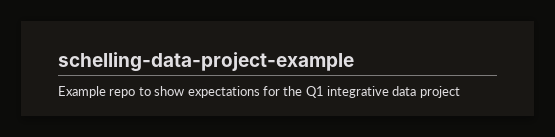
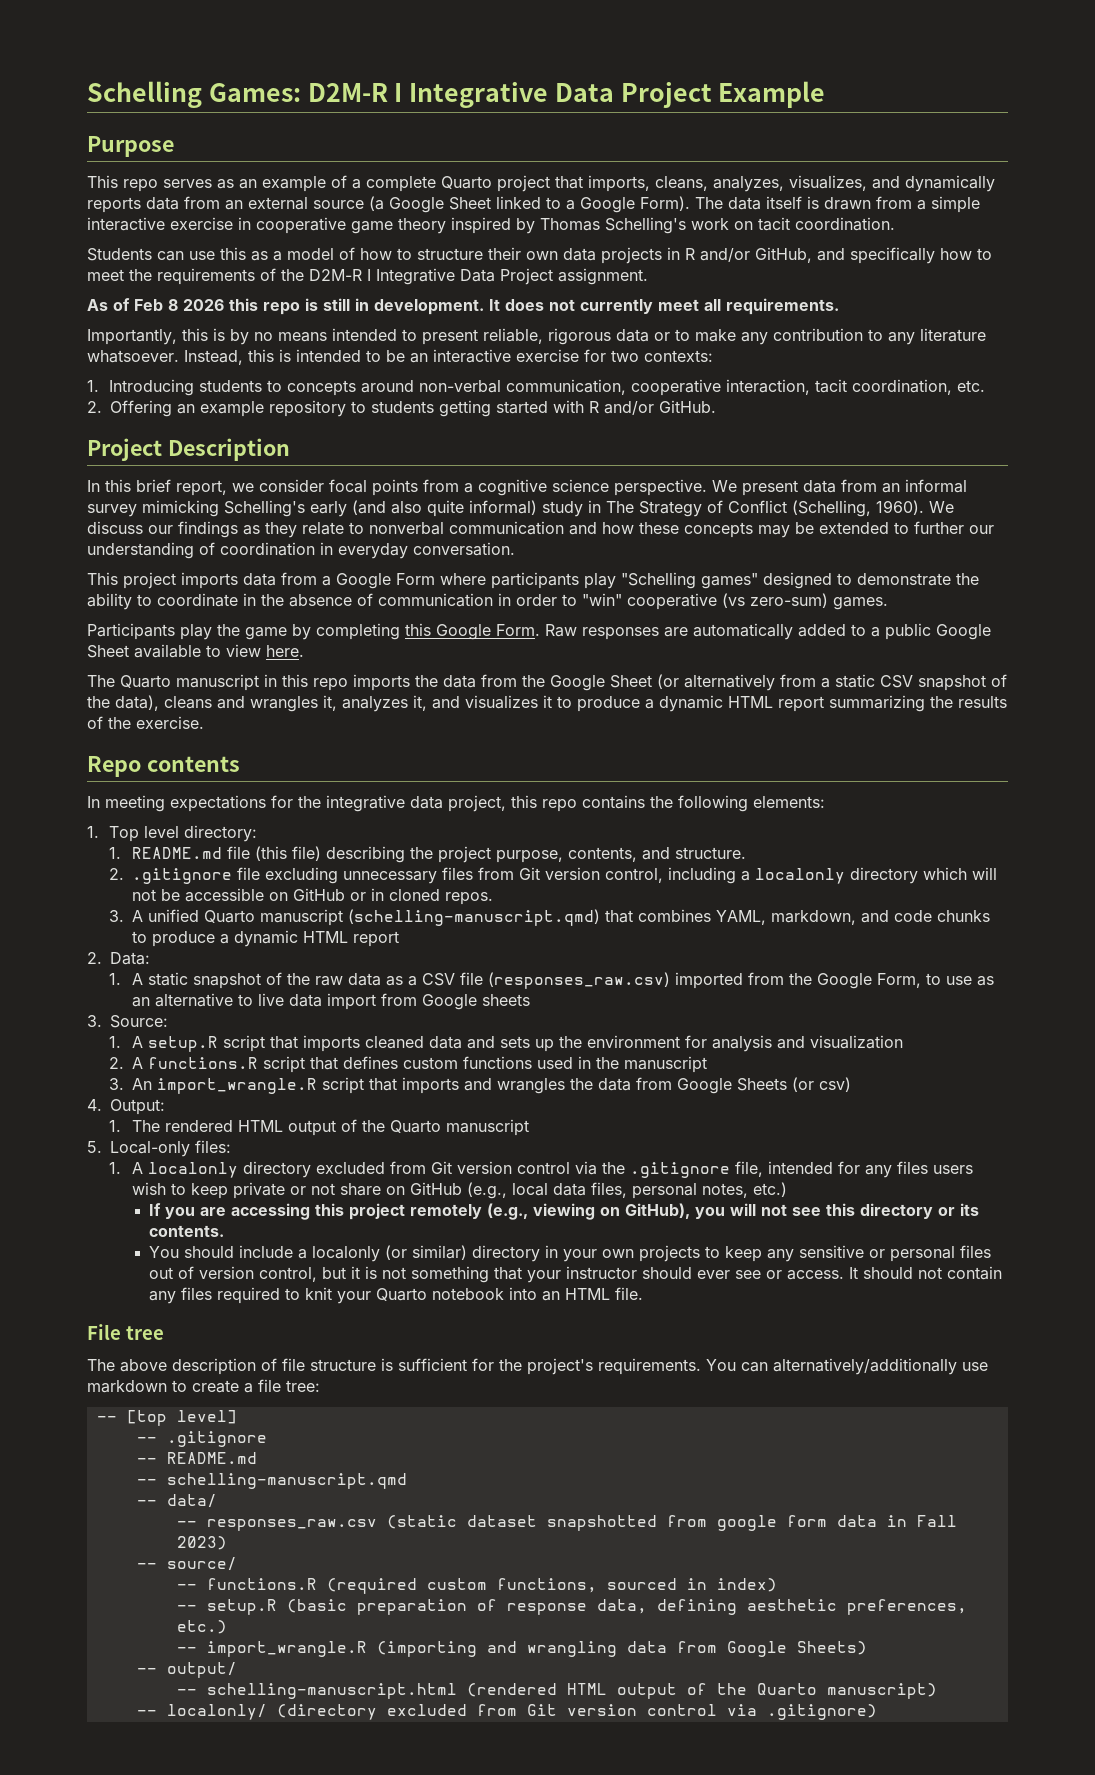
[58,52,354,72] [58,86,185,98] schelling-data-project-example // Example repo to show -> [87,81,826,108] [87,136,174,157] [87,175,995,192] [87,196,980,213] [87,217,895,234] [87,247,992,264] [87,268,648,285] [87,298,839,315] [87,328,986,345] [87,349,713,365] [87,379,986,396] [87,400,716,417] [87,438,290,461] [87,479,967,496] [87,500,954,517] [87,521,994,538] [87,542,515,559] [87,572,979,589] [87,593,888,610] [87,623,991,640] [87,644,304,658] [87,674,1007,691] [87,695,1007,712] [87,716,204,729] [87,756,240,777] [87,795,165,812] Schelling Games: D2M-R I Integrative Data Project Example // Purpose // This repo serves as an example of a complete Quarto project that imports, cleans, analyzes, visualizes, and dynamically reports data from an external source (a Google Sheet linked to a Google Form). The data itself is drawn from a simple interactive exercise in cooperative game theory inspired by Thomas Schelling's work on tacit coordination. // Students can use this as a model of how to structure their own data projects in R and/or GitHub, and specifically how to meet the requirements of the D2M-R I Integrative Data Project assignment. // As of Feb 8 2026 this repo is still in development. It does not currently meet all requirements. // Importantly, this is by no means intended to present reliable, rigorous data or to make any contribution to any literature whatsoever. Instead, this is intended to be an interactive exercise for two contexts: // 1. Introducing students to concepts around non-verbal communication, cooperative interaction, tacit coordination, etc. // 2. Offering an example repository to students getting started with R and/or GitHub. // Project Description // In this brief report, we consider focal points from a cognitive science perspective. We present data from an informal survey mimicking Schelling's early (and also quite informal) study in The Strategy of Conflict (Schelling, 1960). We discuss our findings as they relate to nonverbal communication and how these concepts may be extended to further our understanding of coordination in everyday conversation. // This project imports data from a Google Form where participants play "Schelling games" designed to demonstrate the ability to coordinate in the absence of communication in order to "win" cooperative (vs zero-sum) games. // Participants play the game by completing this Google Form. Raw responses are automatically added to a public Google Sheet available to view here. // The Quarto manuscript in this repo imports the data from the Google Sheet (or alternatively from a static CSV snapshot of the data), cleans and wrangles it, analyzes it, and visualizes it to produce a dynamic HTML report summarizing the results of the exercise. // Repo contents // In meeting
[305,86,324,98] Q1 -> (321, 802) none
[419,86,460,98] project -> [448,795,825,812] [87,825,258,842] [109,846,746,863] [109,867,998,884] [132,888,494,905] [109,909,991,926] [132,930,400,947] [87,952,150,965] [109,972,994,989] [131,993,530,1010] [87,1015,168,1028] [109,1035,903,1052] [109,1056,708,1073] [109,1077,852,1094] [87,1099,165,1115] [109,1119,529,1136] [87,1140,231,1157] [109,1161,973,1178] [131,1182,787,1199] [149,1203,980,1220] [149,1225,225,1237] [149,1245,992,1262] [149,1266,1003,1283] [149,1287,644,1304] [87,1324,164,1340] [87,1358,988,1375] [87,1379,320,1393] [96,1410,237,1426] [136,1431,267,1447] [136,1452,257,1464] [136,1473,407,1489] [136,1494,217,1508] [176,1515,957,1531] [176,1536,227,1550] [136,1557,237,1571] [176,1578,777,1594] [176,1599,967,1615] [176,1620,227,1634] [176,1641,867,1657] [136,1662,237,1678] [176,1683,937,1699] [136,1704,877,1720] project, this repo contains the following elements: // 1. Top level directory: // 1. README.md file (this file) describing the project purpose, contents, and structure. // 2. .gitignore file excluding unnecessary files from Git version control, including a localonly directory which will not be accessible on GitHub or in cloned repos. // 3. A unified Quarto manuscript (schelling-manuscript.qmd) that combines YAML, markdown, and code chunks to produce a dynamic HTML report // 2. Data: // 1. A static snapshot of the raw data as a CSV file (responses_raw.csv) imported from the Google Form, to use as an alternative to live data import from Google sheets // 3. Source: // 1. A setup.R script that imports cleaned data and sets up the environment for analysis and visualization // 2. A functions.R script that defines custom functions used in the manuscript // 3. An import_wrangle.R script that imports and wrangles the data from Google Sheets (or csv) // 4. Output: // 1. The rendered HTML output of the Quarto manuscript // 5. Local-only files: // 1. A localonly directory excluded from Git version control via the .gitignore file, intended for any files users wish to keep private or not share on GitHub (e.g., local data files, personal notes, etc.) // If you are accessing this project remotely (e.g., viewing on GitHub), you will not see this directory or its contents. // You should include a localonly (or similar) directory in your own projects to keep any sensitive or personal files out of version control, but it is not something that your instructor should ever see or access. It should not contain any files required to knit your Quarto notebook into an HTML file. // File tree // The above description of file structure is sufficient for the project's requirements. You can alternatively/additionally use markdown to create a file tree: // -- [top level] // -- .gitignore // -- README.md // -- schelling-manuscript.qmd // -- data/ // -- responses_raw.csv (static dataset snapshotted from google form data in Fall 2023) // -- source/ // -- functions.R (required custom functions, sourced in index) // -- setup.R (basic preparation of response data, defining aesthetic preferences, etc.) // -- import_wrangle.R (importing and wrangling data from Google Sheets) // -- output/ // -- schelling-manuscript.html (rendered HTML output of the Quarto manuscript) // -- localonly/ (directory excluded from Git version control via .gitignore)

